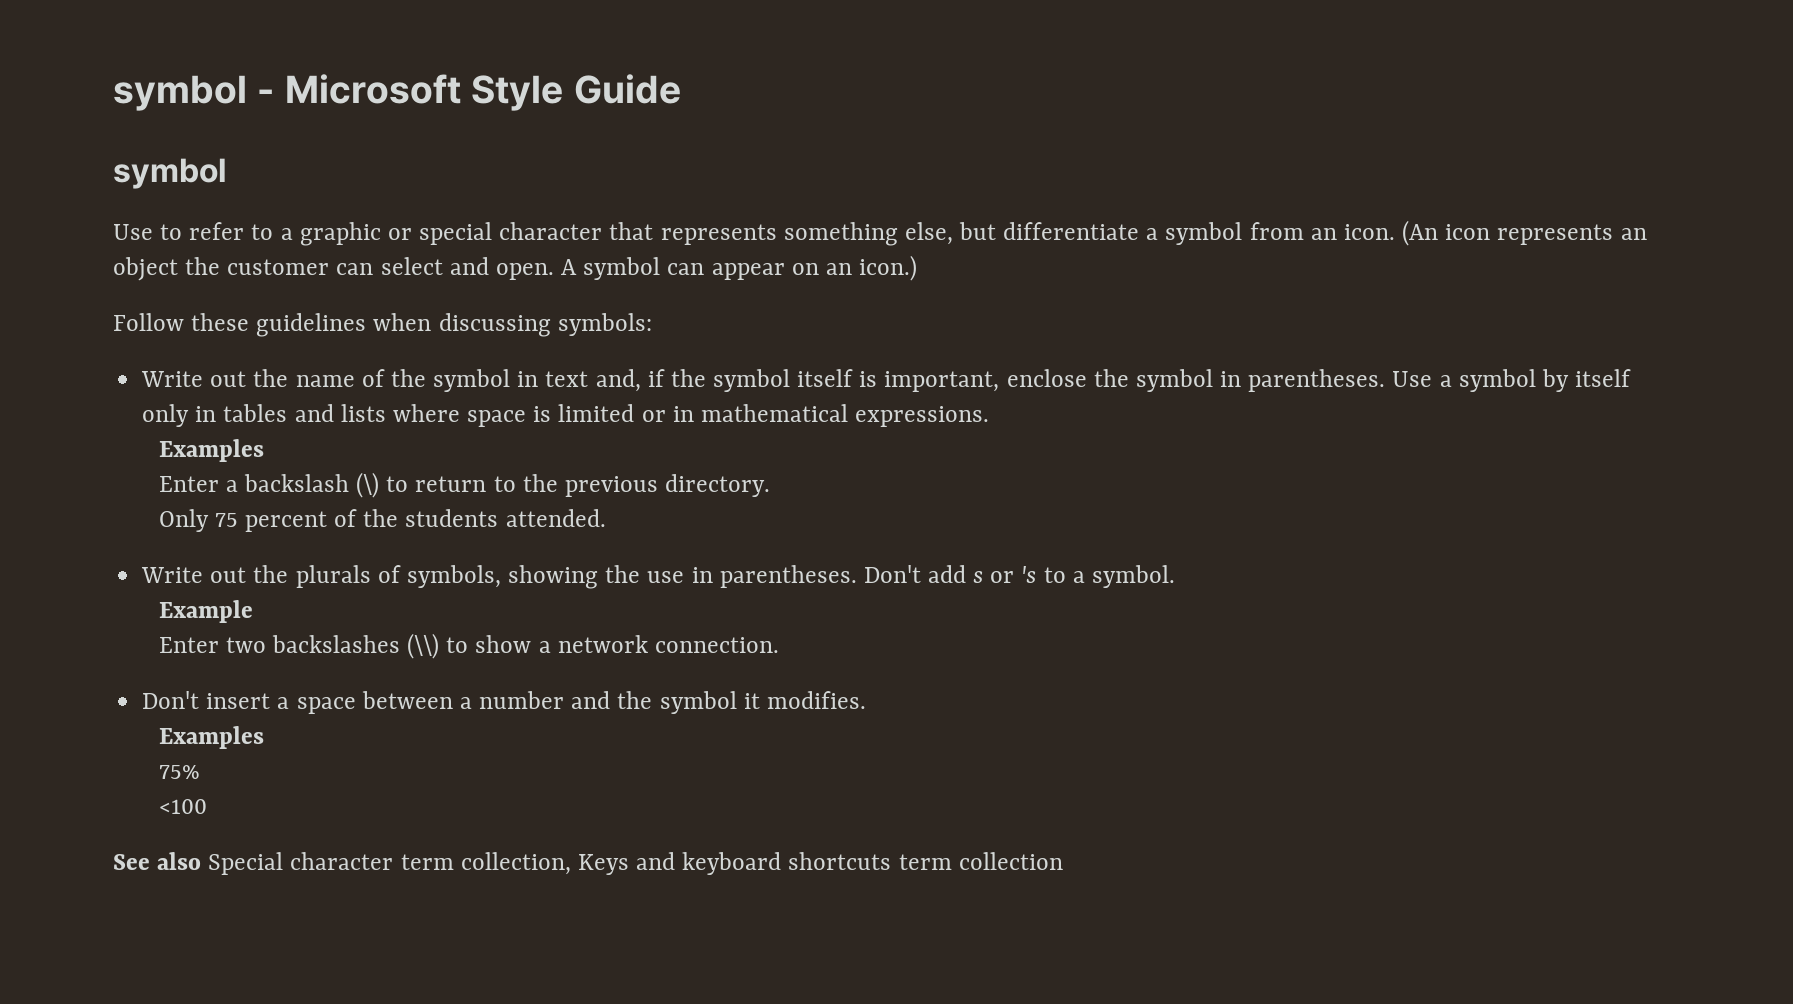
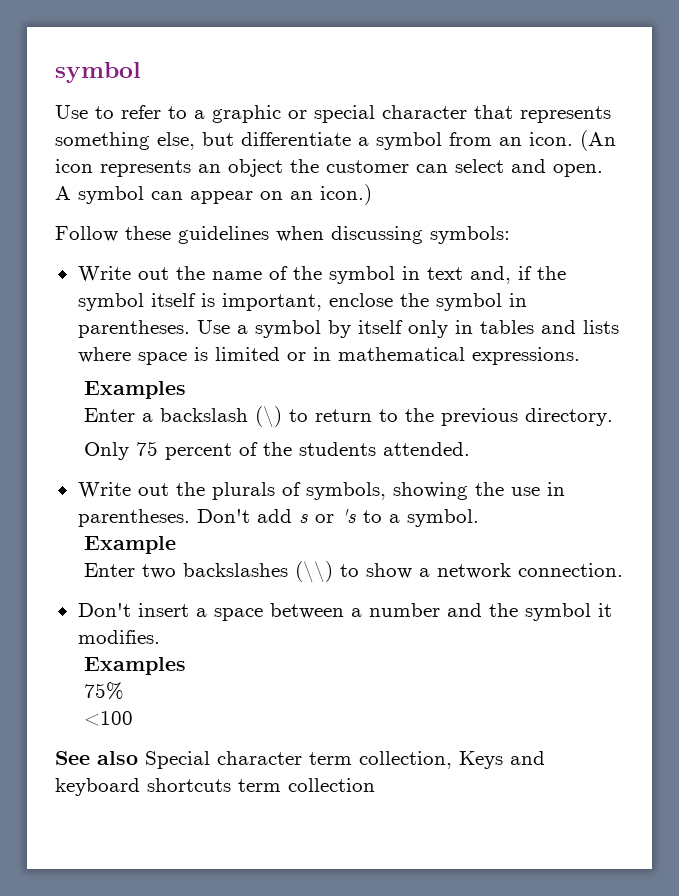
[113,74,681,111] [113,158,226,189] symbol - Microsoft Style Guide // symbol -> [55,62,141,83] symbol

